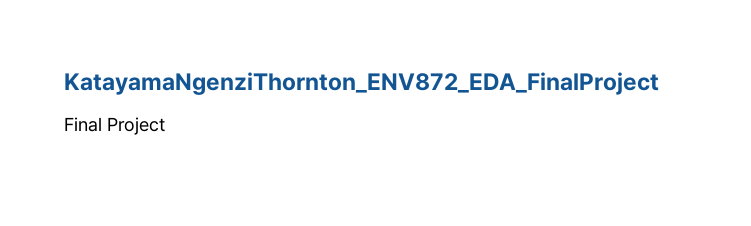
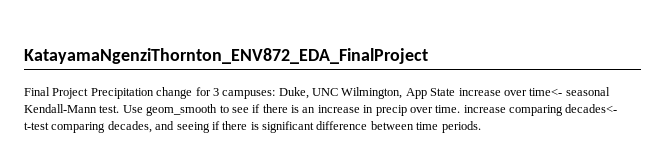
(165, 126) none -> [90,87,610,99] [24,104,618,116] [24,121,481,133] Precipitation change for 3 campuses: Duke, UNC Wilmington, App State increase over time<- seasonal Kendall-Mann test. Use geom_smooth to see if there is an increase in precip over time. increase comparing decades<- t-test comparing decades, and seeing if there is significant difference between time periods.

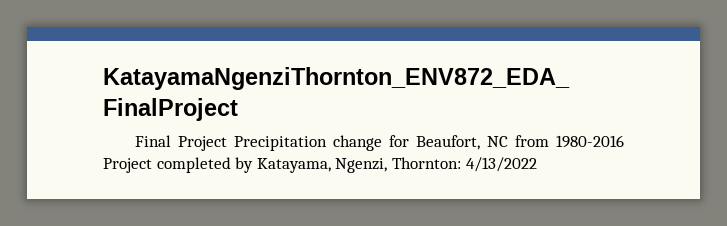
[212,87,610,99] [24,104,618,116] [24,121,481,133] 3 campuses: Duke, UNC Wilmington, App State increase over time<- seasonal Kendall-Mann test. Use geom_smooth to see if there is an increase in precip over time. increase comparing decades<- t-test comparing decades, and seeing if there is significant difference between time periods. -> [415,135,624,150] [103,157,537,173] Beaufort, NC from 1980-2016 Project completed by Katayama, Ngenzi, Thornton: 4/13/2022

